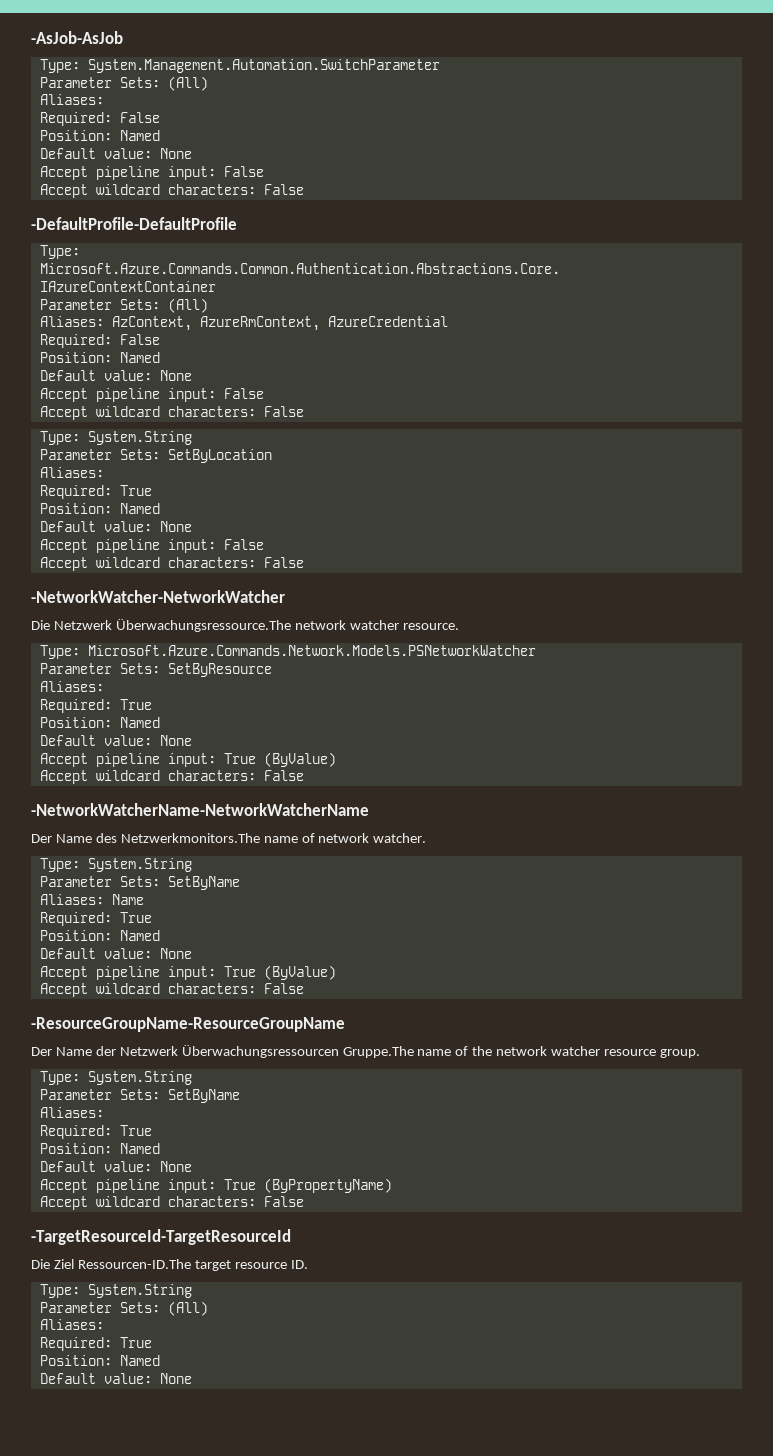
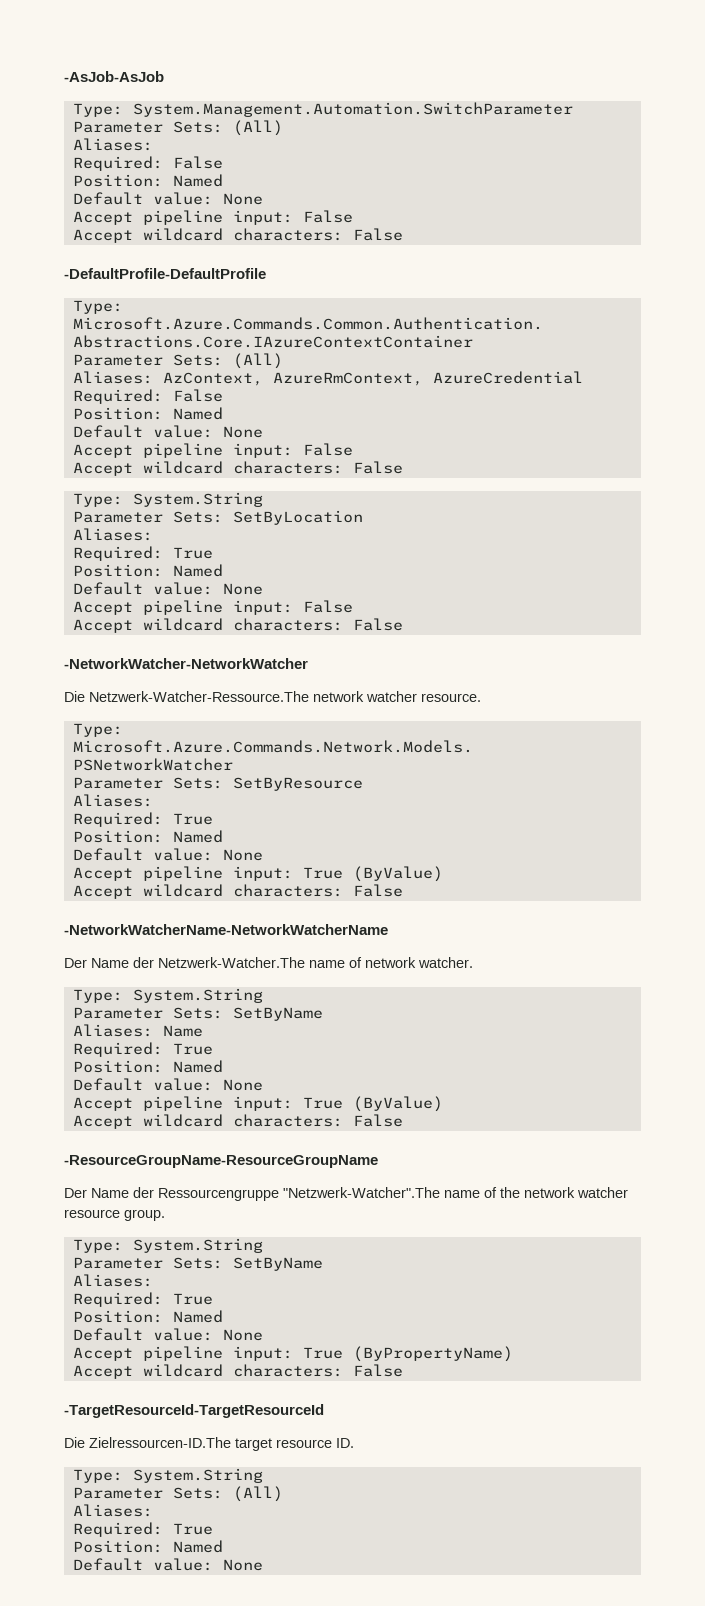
[53,619,291,632] Netzwerk Überwachungsressource.The -> [89,691,309,702] Netzwerk-Watcher-Ressource.The
[95,833,260,843] des Netzwerkmonitors.The -> [133,957,305,968] der Netzwerk-Watcher.The
[119,1045,414,1058] Netzwerk Überwachungsressourcen Gruppe.The -> [158,1187,440,1201] Ressourcengruppe "Netzwerk-Watcher".The
[53,1259,191,1269] Ziel Ressourcen-ID.The -> [89,1437,231,1448] Zielressourcen-ID.The

